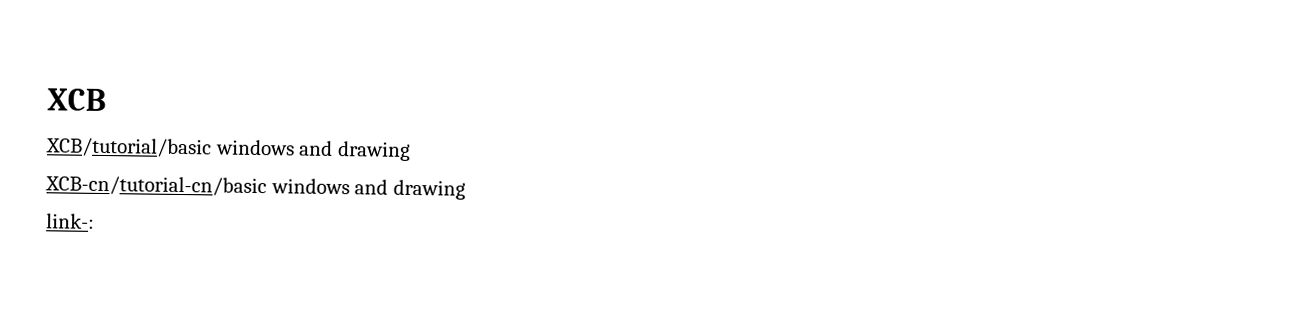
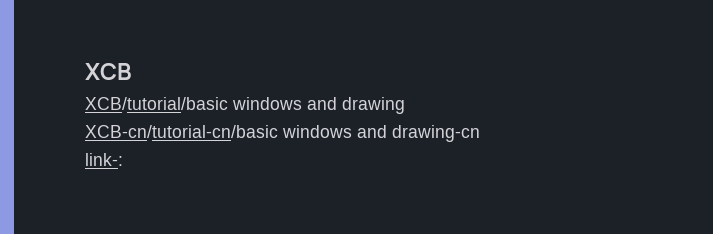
[392,179,466,200] drawing -> [392,125,480,142] drawing-cn

